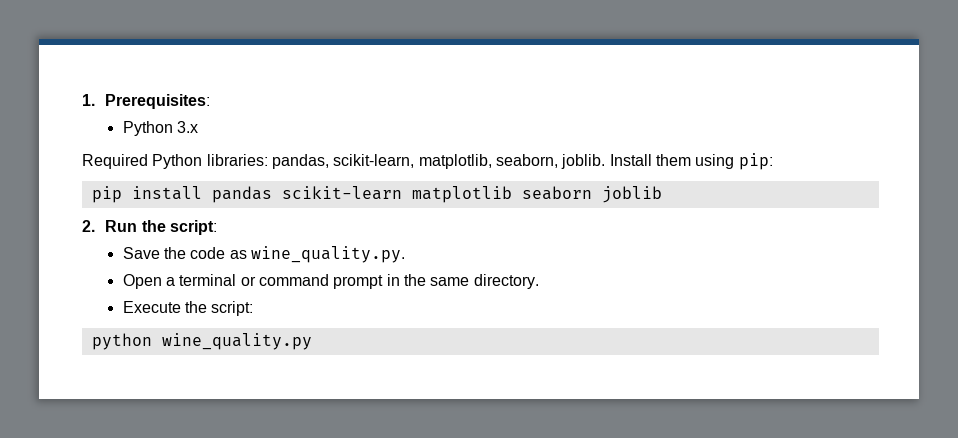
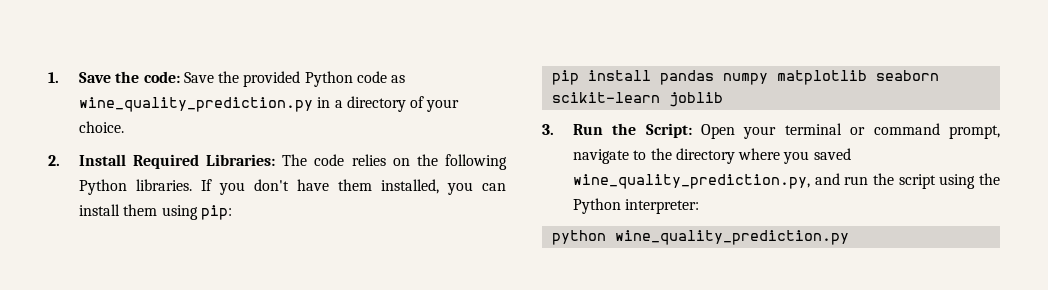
[105,94,211,109] [122,121,199,136] [82,154,652,169] Prerequisites: // Python 3.x // Required Python libraries: pandas, scikit-learn, matplotlib, seaborn, joblib. Install -> [78,71,406,87] [78,96,460,112] [78,121,124,133] [48,154,508,170] [78,179,507,195] [78,204,120,216] Save the code: Save the provided Python code as wine_quality_prediction.py in a directory of your choice. // 2. Install Required Libraries: The code relies on the following Python libraries. If you don't have them installed, you can install
[281,186,402,200] scikit-learn -> [722,73,768,85] numpy
(592, 193) none -> [551,92,660,103] scikit-learn
[82,220,95,232] 2. -> [542,124,554,135] 3.
[169,220,217,235] [122,246,406,263] [122,274,539,289] [122,301,254,316] script: // Save the code as wine_quality.py. // Open a terminal or command prompt in the same directory. // Execute the script: -> [645,123,1001,139] [572,148,851,164] [572,173,1000,189] [572,198,700,214] Script: Open your terminal or command prompt, navigate to the directory where you saved wine_quality_prediction.py, and run the script using the Python interpreter:
[161,333,312,350] wine_quality.py -> [614,230,849,245] wine_quality_prediction.py

